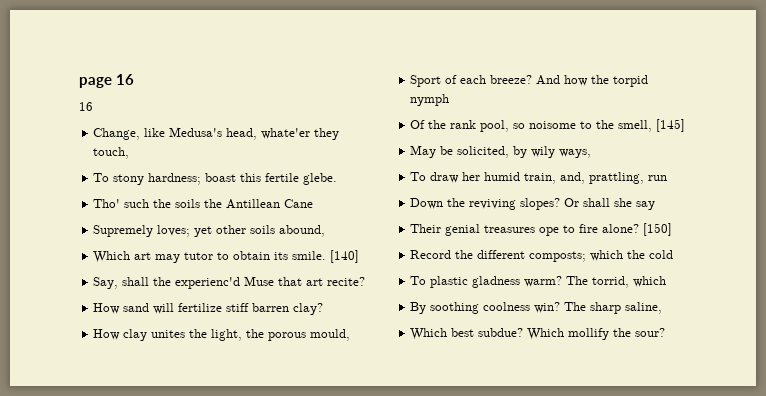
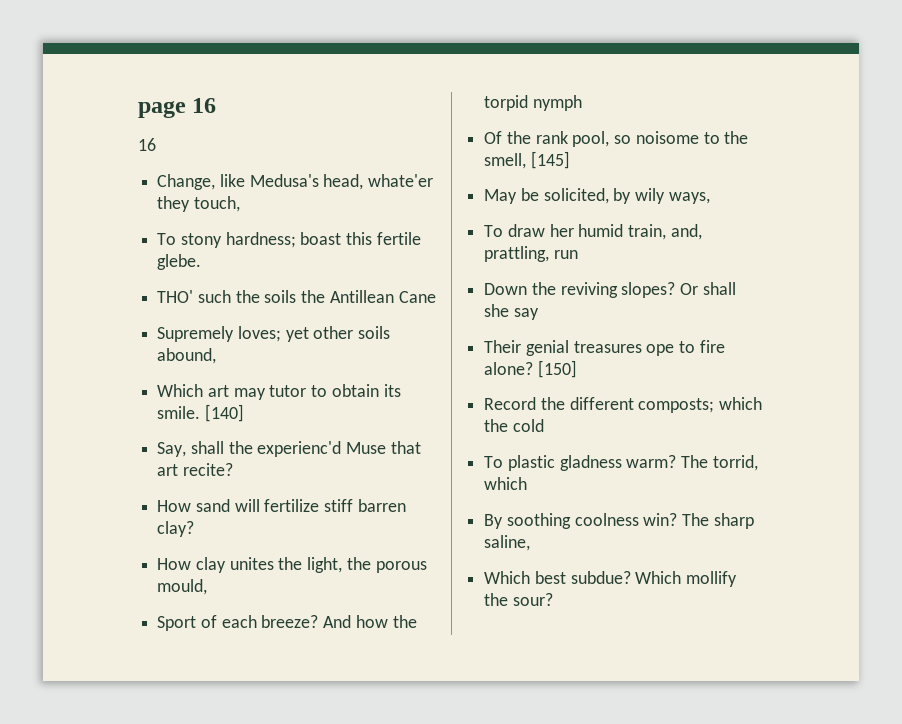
[93,199,121,208] Tho' -> [157,290,194,303] THO'

